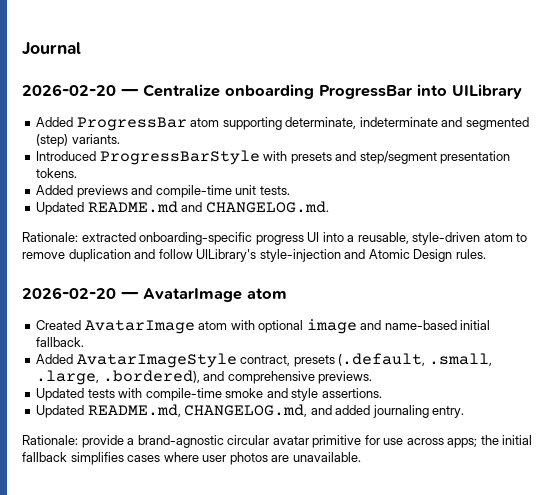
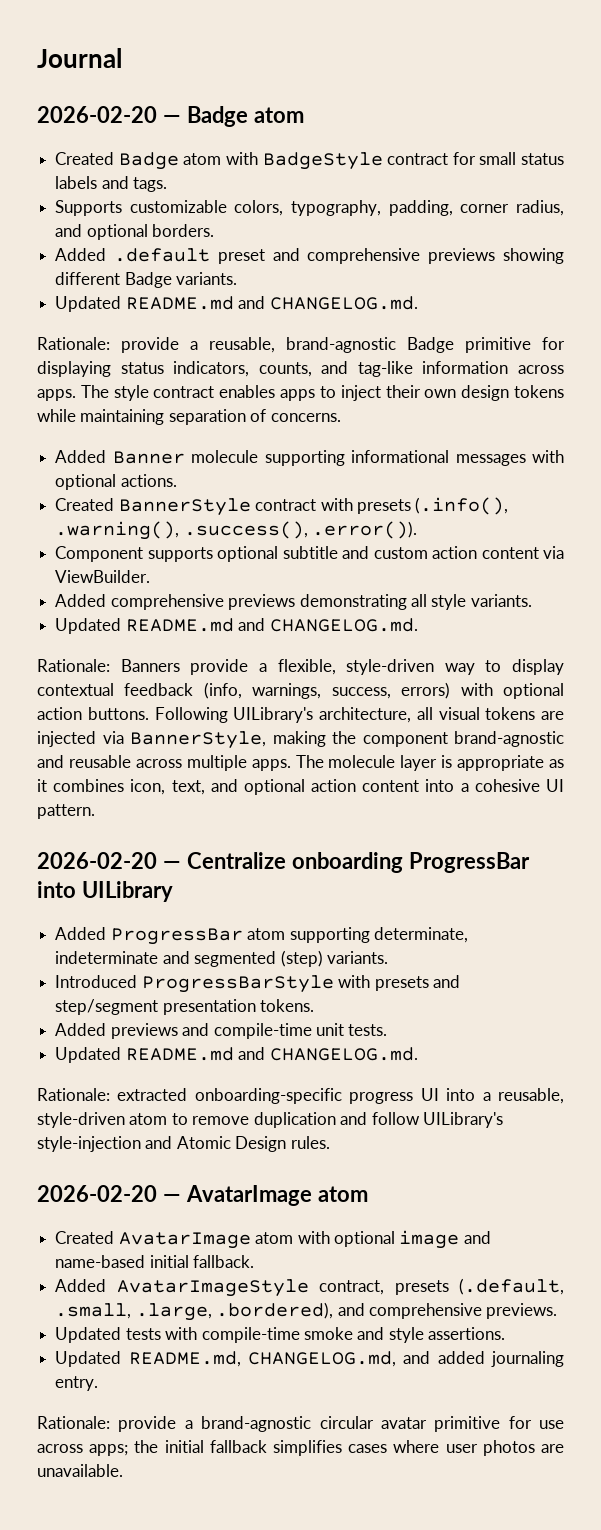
(81, 48) none -> [37,106,304,127] [55,152,564,170] [55,176,168,192] [55,200,564,216] [55,224,215,240] [55,248,564,264] [55,272,238,288] [55,296,418,312] [37,337,565,353] [37,361,564,377] [37,385,564,401] [37,409,341,425] [55,450,564,466] [55,474,177,490] [55,497,509,516] [55,521,418,540] [55,546,564,562] [55,570,151,583] [55,594,532,610] [55,618,418,634] [37,659,564,675] [37,682,564,699] [37,707,564,723] [37,731,564,749] [37,755,564,771] [37,779,564,795] [37,804,95,819] // 2026-02-20 — Badge atom // Created Badge atom with BadgeStyle contract for small status labels and tags. // Supports customizable colors, typography, padding, corner radius, and optional borders. // Added .default preset and comprehensive previews showing different Badge variants. // Updated README.md and CHANGELOG.md. // Rationale: provide a reusable, brand-agnostic Badge primitive for displaying status indicators, counts, and tag-like information across apps. The style contract enables apps to inject their own design tokens while maintaining separation of concerns. // Added Banner molecule supporting informational messages with optional actions. // Created BannerStyle contract with presets (.info(), .warning(), .success(), .error()). // Component supports optional subtitle and custom action content via ViewBuilder. // Added comprehensive previews demonstrating all style variants. // Updated README.md and CHANGELOG.md. // Rationale: Banners provide a flexible, style-driven way to display contextual feedback (info, warnings, success, errors) with optional action buttons. Following UILibrary's architecture, all visual tokens are injected via BannerStyle, making the component brand-agnostic and reusable across multiple apps. The molecule layer is appropriate as it combines icon, text, and optional action content into a cohesive UI pattern.

